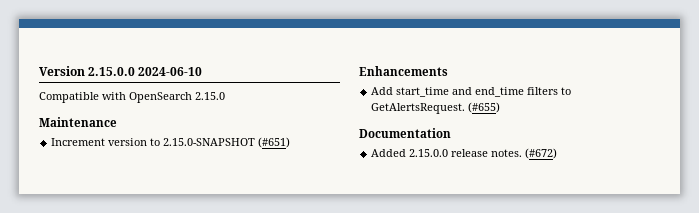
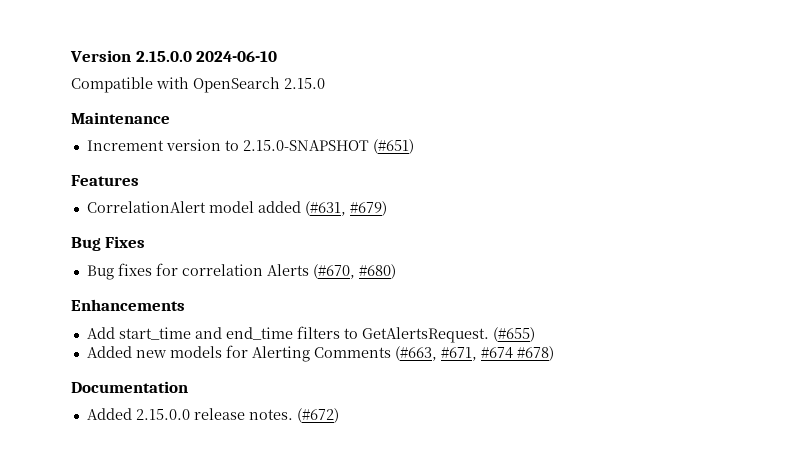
(291, 142) none -> [71,175,139,186] [86,201,387,216] [71,236,146,251] [86,263,396,280] // Features // CorrelationAlert model added (#631, #679) // Bug Fixes // Bug fixes for correlation Alerts (#670, #680)
(501, 107) none -> [86,345,554,362] // Added new models for Alerting Comments (#663, #671, #674 #678)

